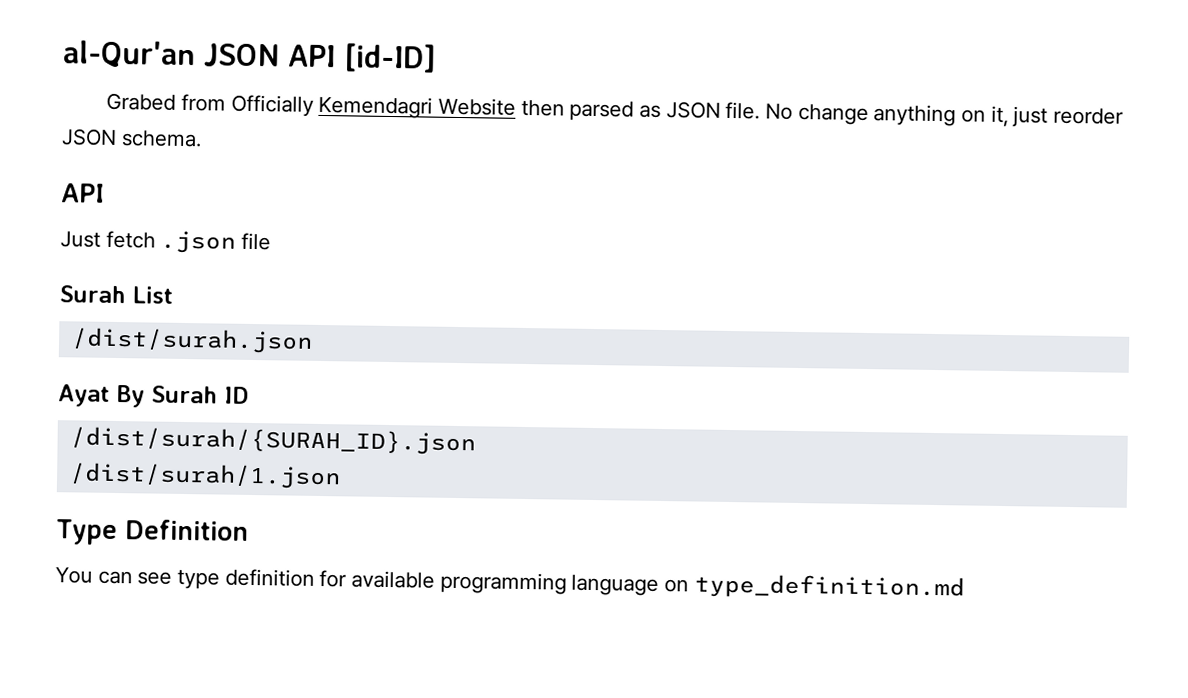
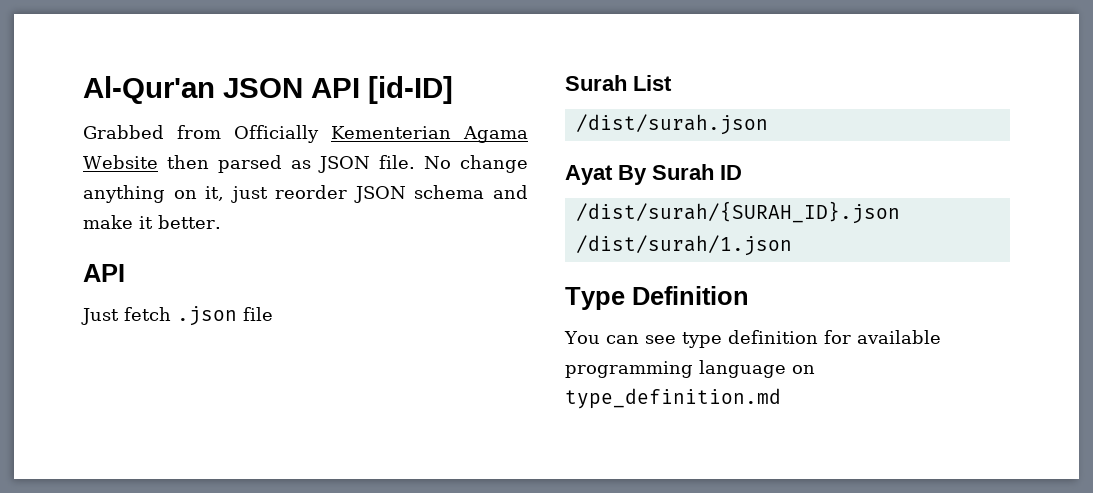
[63,40,196,69] al-Qur'an -> [83,76,215,104] Al-Qur'an
[106,92,177,111] Grabed -> [83,125,164,139] Grabbed
[318,95,434,119] Kemendagri -> [331,126,528,143] Kementerian Agama
[120,130,202,148] schema. -> [414,185,528,199] [83,215,221,229] schema and make it better.

